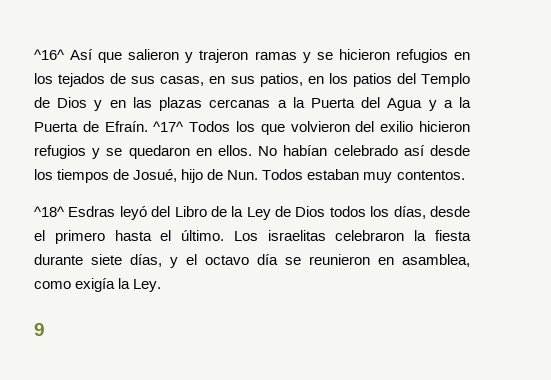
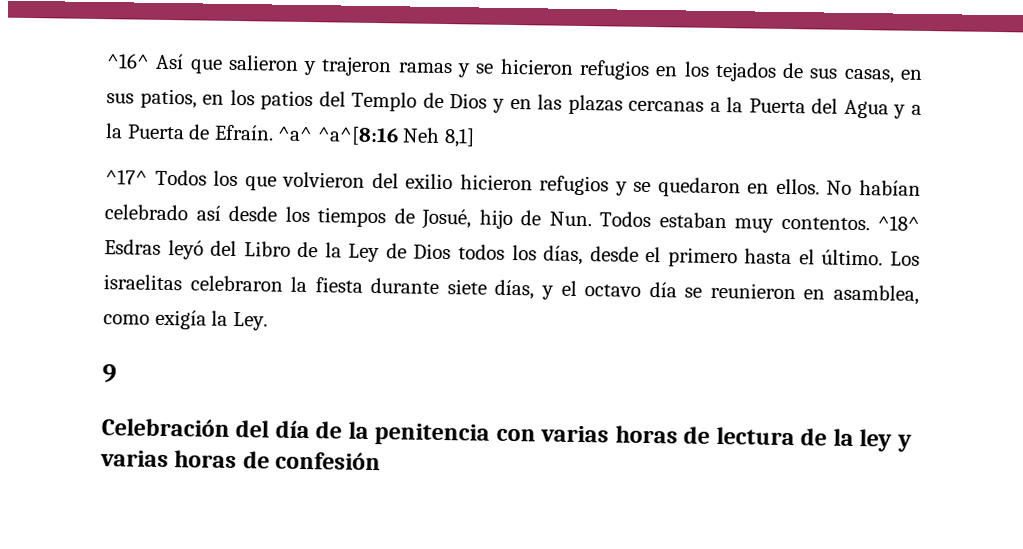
(148, 126) none -> [277,126,475,148] ^a^ ^a^[8:16 Neh 8,1] //
(465, 175) // -> (870, 223) none
(45, 329) none -> [101,418,912,452] [100,450,382,471] // Celebración del día de la penitencia con varias horas de lectura de la ley y varias horas de confesión

